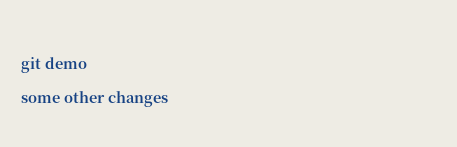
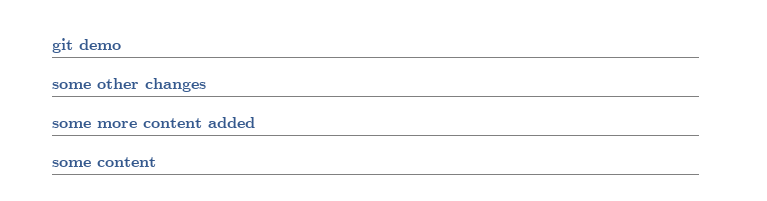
(168, 99) none -> [52,117,255,128] [52,157,156,167] // some more content added // some content

